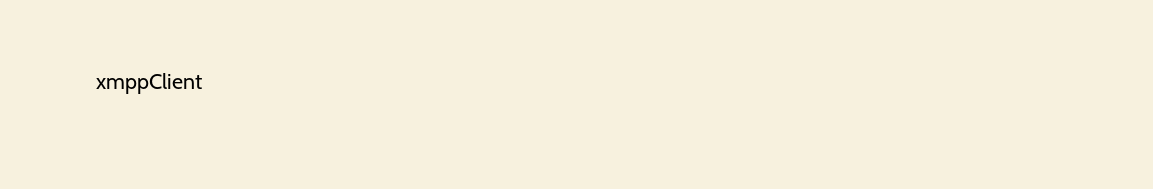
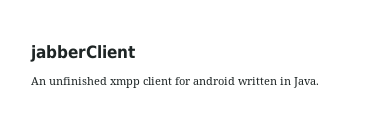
[96,73,202,94] xmppClient -> [30,45,135,62] [31,77,319,88] jabberClient // An unfinished xmpp client for android written in Java.

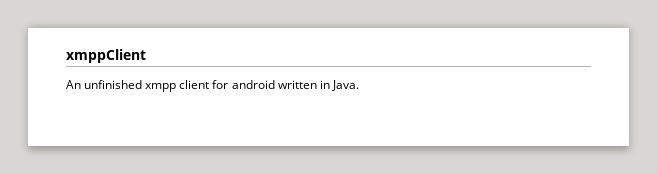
[30,45,135,62] jabberClient -> [66,49,146,63] xmppClient

